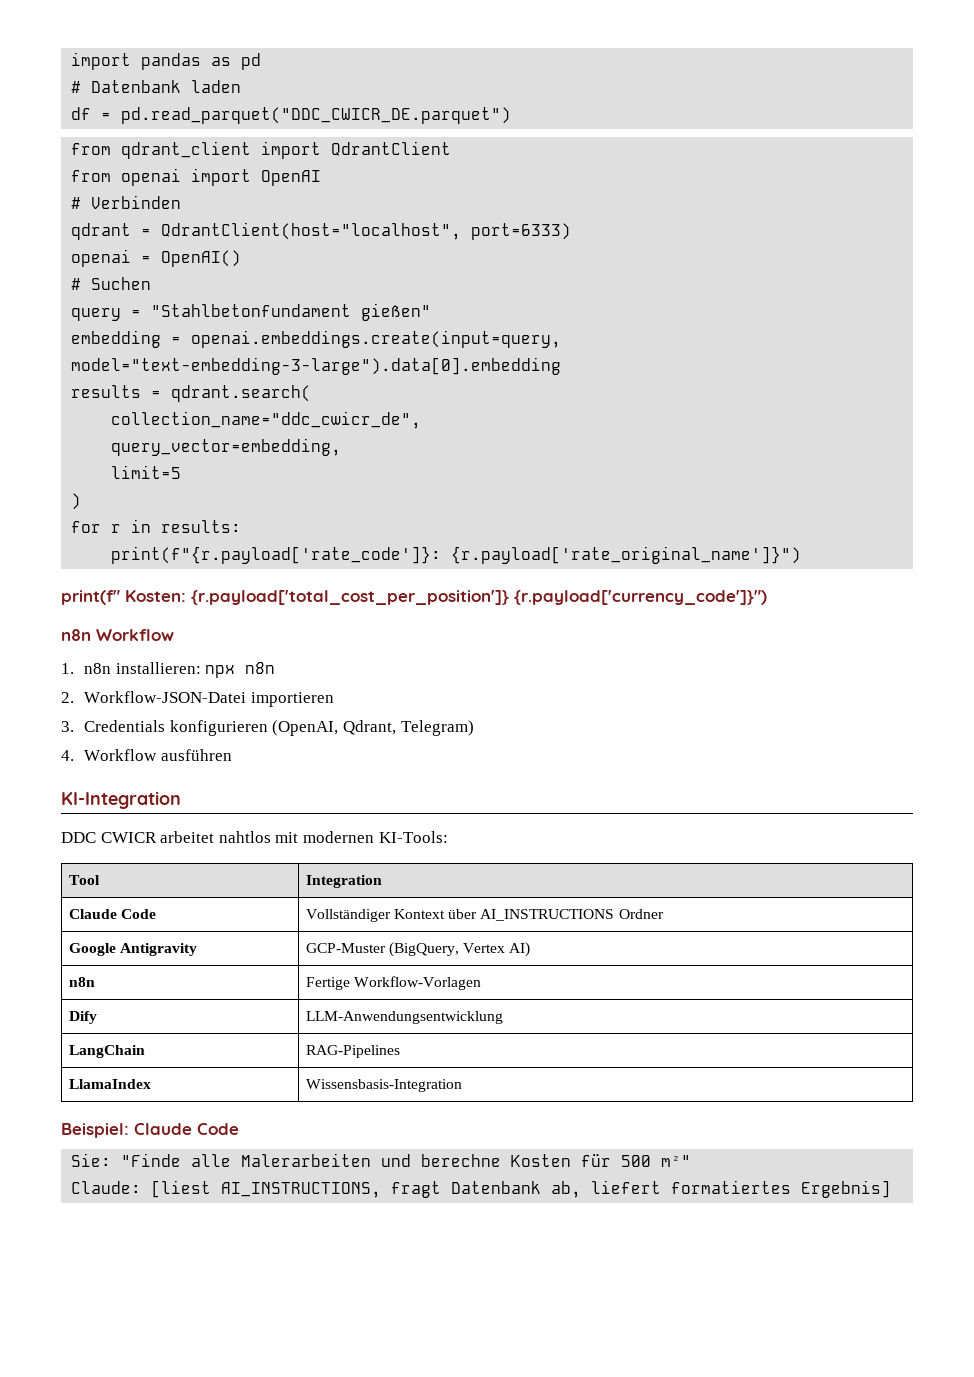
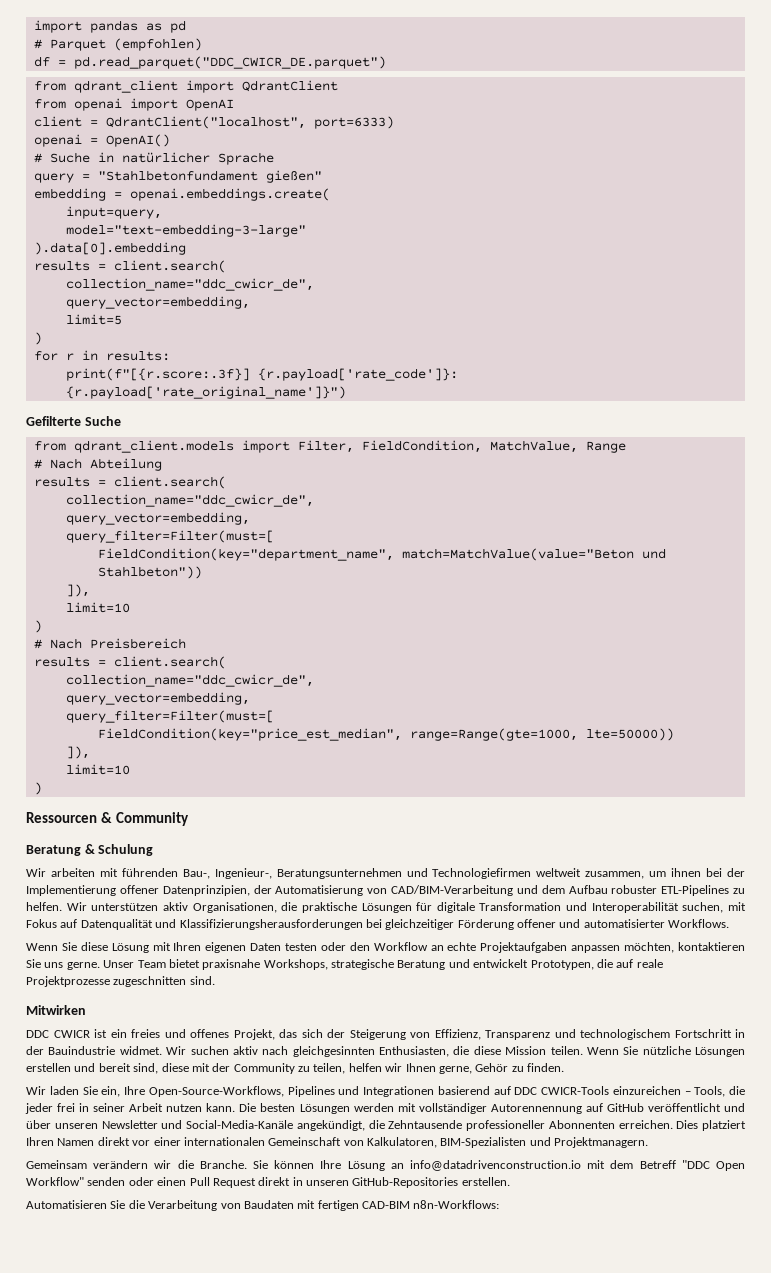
[91,80,242,93] Datenbank laden -> [49,38,202,51] Parquet (empfohlen)
[71,195,182,209] [71,222,462,240] # Verbinden // qdrant = QdrantClient(host="localhost", -> [33,116,306,129] client = QdrantClient("localhost",
[91,277,152,290] Suchen -> [49,152,274,165] Suche in natürlicher Sprache
[191,330,562,348] [71,357,562,375] [71,385,312,402] openai.embeddings.create(input=query, model="text-embedding-3-large").data[0].embedding // results = qdrant.search( -> [129,188,330,201] [65,206,162,219] [65,224,306,237] [33,242,186,255] [33,260,226,273] openai.embeddings.create( // input=query, // model="text-embedding-3-large" // ).data[0].embedding // results = client.search(
[111,546,442,564] print(f"{r.payload['rate_code']}: -> [65,368,458,381] print(f"[{r.score:.3f}] {r.payload['rate_code']}:
[61,590,767,605] [61,629,174,641] [61,662,276,678] [61,691,334,707] [61,720,474,736] [61,749,232,761] [61,791,181,809] [61,831,448,843] [68,875,100,885] [305,875,382,888] [68,909,157,919] [305,909,664,922] [68,943,198,956] [305,942,531,957] [68,977,95,987] [305,976,482,990] [68,1011,97,1024] [305,1011,503,1024] [68,1045,145,1058] [305,1045,400,1058] [68,1079,151,1089] [305,1079,462,1092] [61,1123,239,1138] [71,1153,692,1167] [71,1180,892,1198] print(f" Kosten: {r.payload['total_cost_per_position']} {r.payload['currency_code']}") // n8n Workflow // 1. n8n installieren: npx n8n // 2. Workflow-JSON-Datei importieren // 3. Credentials konfigurieren (OpenAI, Qdrant, Telegram) // 4. Workflow ausführen // KI-Integration // DDC CWICR arbeitet nahtlos mit modernen KI-Tools: // Tool | Integration // Claude Code | Vollständiger Kontext über AI_INSTRUCTIONS Ordner // Google Antigravity | GCP-Muster (BigQuery, Vertex AI) // n8n | Fertige Workflow-Vorlagen // Dify | LLM-Anwendungsentwicklung // LangChain | RAG-Pipelines // LlamaIndex | Wissensbasis-Integration // Beispiel: Claude Code // Sie: "Finde alle Malerarbeiten und berechne Kosten für 500 m²" // Claude: [liest AI_INSTRUCTIONS, fragt Datenbank ab, liefert formatiertes Ergebnis] -> [26,416,121,426] [33,440,626,453] [33,458,162,471] [33,476,226,489] [65,494,314,507] [65,512,250,525] [65,530,274,543] [97,548,666,561] [97,566,202,579] [65,584,90,597] [65,602,130,613] [33,620,42,633] [33,638,186,649] [33,656,226,669] [65,674,314,687] [65,692,250,705] [65,710,274,723] [97,728,674,741] [65,746,90,759] [65,764,130,775] [33,782,42,795] [26,812,189,826] [26,844,154,856] [26,868,746,879] [26,885,746,896] [26,902,746,913] [26,919,730,930] [26,942,745,953] [26,959,663,970] [26,976,215,987] [26,1005,86,1015] [26,1029,745,1040] [26,1046,745,1057] [26,1063,564,1074] [26,1086,745,1097] [25,1103,745,1114] [26,1120,746,1131] [26,1137,649,1148] [26,1160,746,1171] [26,1177,510,1188] [26,1200,500,1211] Gefilterte Suche // from qdrant_client.models import Filter, FieldCondition, MatchValue, Range // # Nach Abteilung // results = client.search( // collection_name="ddc_cwicr_de", // query_vector=embedding, // query_filter=Filter(must=[ // FieldCondition(key="department_name", match=MatchValue(value="Beton und Stahlbeton")) // ]), // limit=10 // ) // # Nach Preisbereich // results = client.search( // collection_name="ddc_cwicr_de", // query_vector=embedding, // query_filter=Filter(must=[ // FieldCondition(key="price_est_median", range=Range(gte=1000, lte=50000)) // ]), // limit=10 // ) // Ressourcen & Community // Beratung & Schulung // Wir arbeiten mit führenden Bau-, Ingenieur-, Beratungsunternehmen und Technologiefirmen weltweit zusammen, um ihnen bei der Implementierung offener Datenprinzipien, der Automatisierung von CAD/BIM-Verarbeitung und dem Aufbau robuster ETL-Pipelines zu helfen. Wir unterstützen aktiv Organisationen, die praktische Lösungen für digitale Transformation und Interoperabilität suchen, mit Fokus auf Datenqualität und Klassifizierungsherausforderungen bei gleichzeitiger Förderung offener und automatisierter Workflows. // Wenn Sie diese Lösung mit Ihren eigenen Daten testen oder den Workflow an echte Projektaufgaben anpassen möchten, kontaktieren Sie uns gerne. Unser Team bietet praxisnahe Workshops, strategische Beratung und entwickelt Prototypen, die auf reale Projektprozesse zugeschnitten sind. // Mitwirken // DDC CWICR ist ein freies und offenes Projekt, das sich der Steigerung von Effizienz, Transparenz und technologischem Fortschritt in der Bauindustrie widmet. Wir suchen aktiv nach gleichgesinnten Enthusiasten, die diese Mission teilen. Wenn Sie nützliche Lösungen erstellen und bereit sind, diese mit der Community zu teilen, helfen wir Ihnen gerne, Gehör zu finden. // Wir laden Sie ein, Ihre Open-Source-Workflows, Pipelines und Integrationen basierend auf DDC CWICR-Tools einzureichen – Tools, die jeder frei in seiner Arbeit nutzen kann. Die besten Lösungen werden mit vollständiger Autorennennung auf GitHub veröffentlicht und über unseren Newsletter und Social-Media-Kanäle angekündigt, die Zehntausende professioneller Abonnenten erreichen. Dies platziert Ihren Namen direkt vor einer internationalen Gemeinschaft von Kalkulatoren, BIM-Spezialisten und Projektmanagern. // Gemeinsam verändern wir die Branche. Sie können Ihre Lösung an info@datadrivenconstruction.io mit dem Betreff "DDC Open Workflow" senden oder einen Pull Request direkt in unseren GitHub-Repositories erstellen. // Automatisieren Sie die Verarbeitung von Baudaten mit fertigen CAD-BIM n8n-Workflows:

